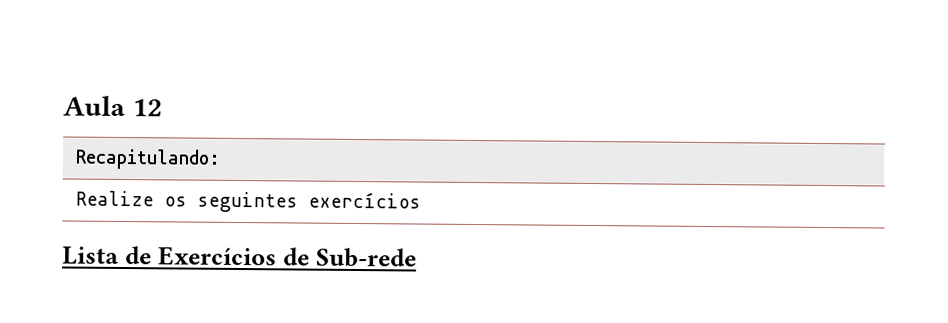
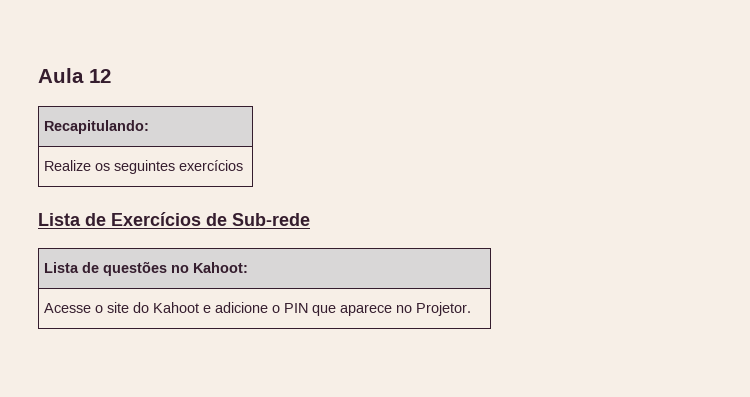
(417, 257) none -> [43,261,248,276] [43,302,471,316] // Lista de questões no Kahoot: // Acesse o site do Kahoot e adicione o PIN que aparece no Projetor.

